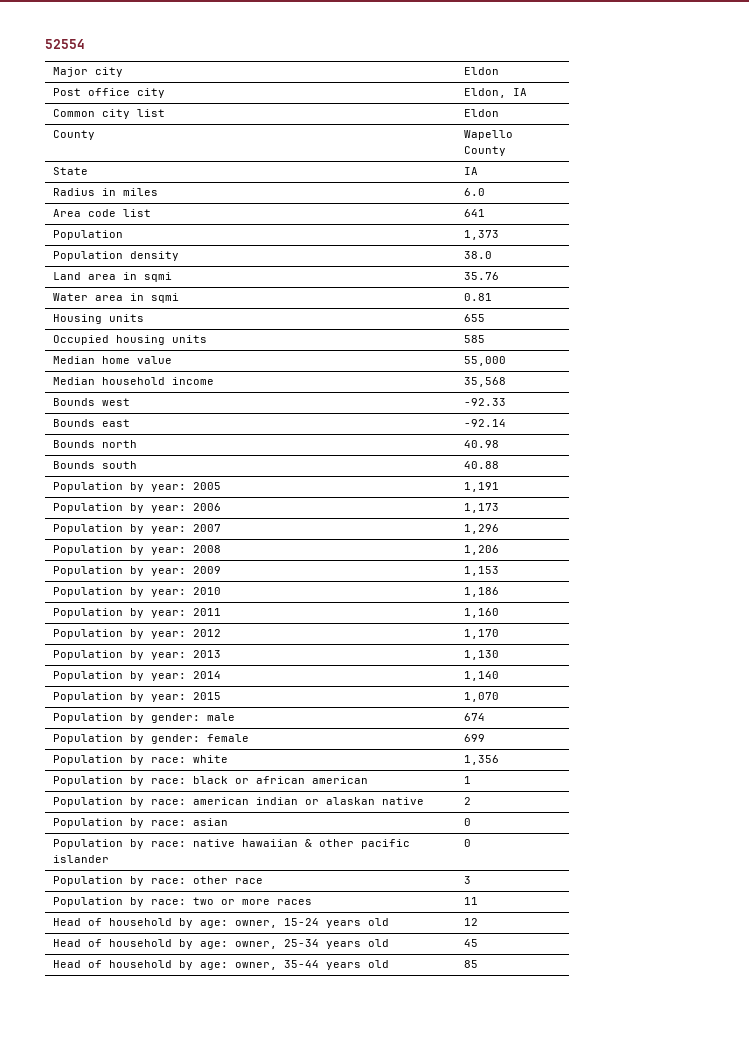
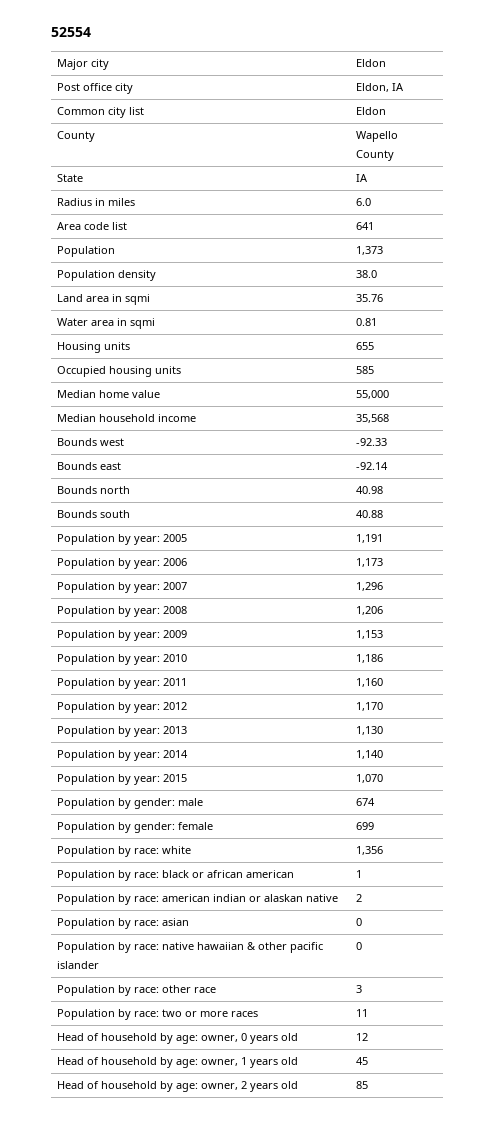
[283,918,319,926] 15-24 -> [240,1033,247,1041] 0
[283,939,319,947] 25-34 -> [240,1057,247,1065] 1
[283,960,319,968] 35-44 -> [240,1081,247,1089] 2

